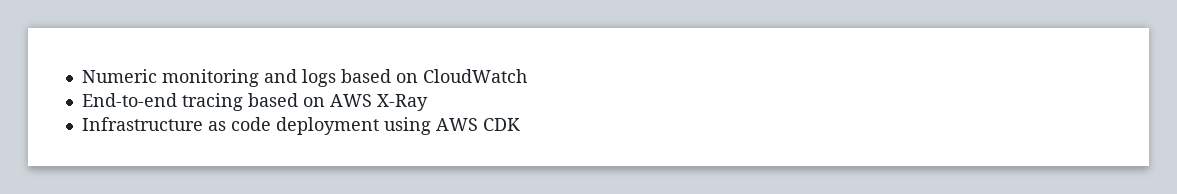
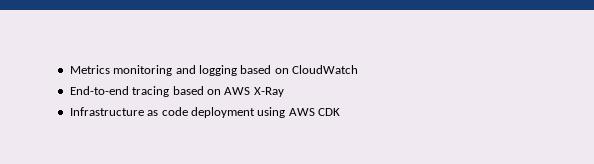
[81,69,157,83] Numeric -> [69,65,110,74] Metrics
[301,69,336,87] logs -> [198,65,237,76] logging

